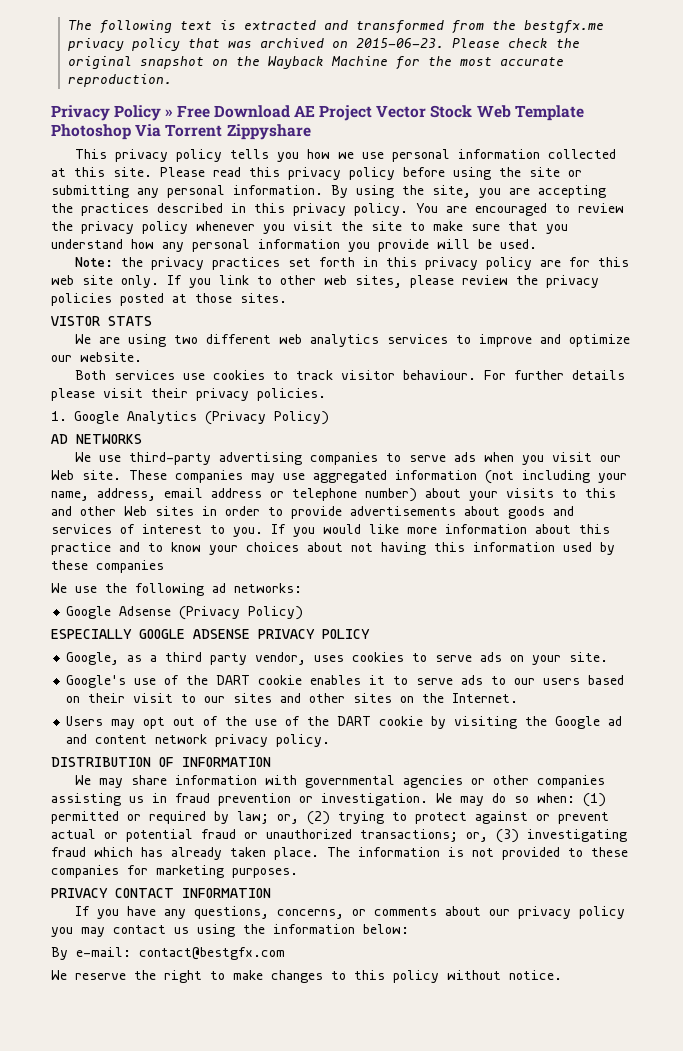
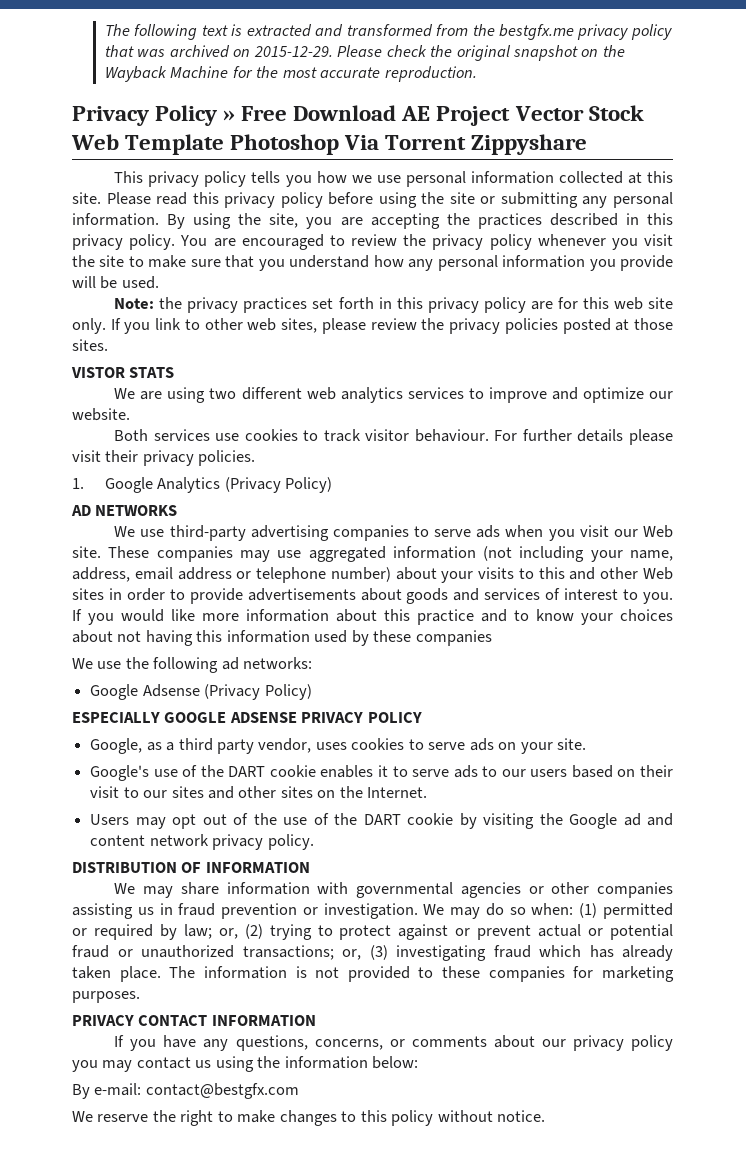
[355,38,444,48] 2015-06-23. -> [253,46,333,57] 2015-12-29.

